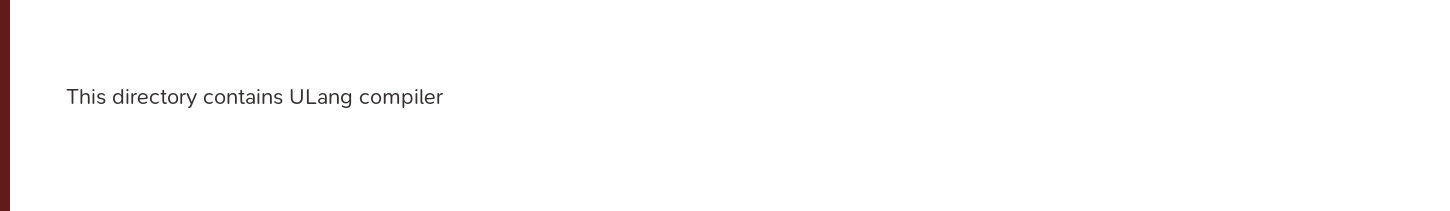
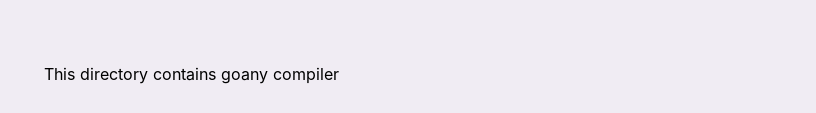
[289,89,353,108] ULang -> [221,71,268,84] goany

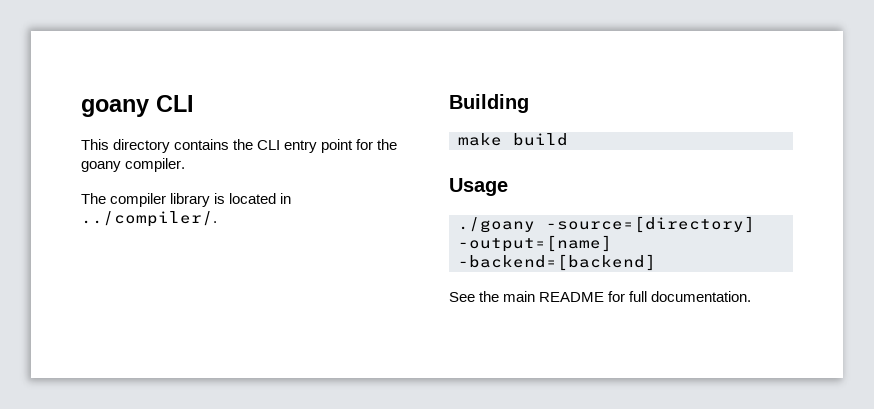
(44, 73) none -> [81,95,194,117] goany CLI //
[221,67,339,84] goany compiler -> [233,139,398,153] [81,158,186,172] [81,193,292,207] [81,211,217,227] [449,94,529,113] [458,133,568,146] [449,178,508,196] [458,216,755,233] [458,235,612,252] [458,254,656,271] [449,291,752,302] the CLI entry point for the goany compiler. // The compiler library is located in ../compiler/. // Building // make build // Usage // ./goany -source=[directory] -output=[name] -backend=[backend] // See the main README for full documentation.

